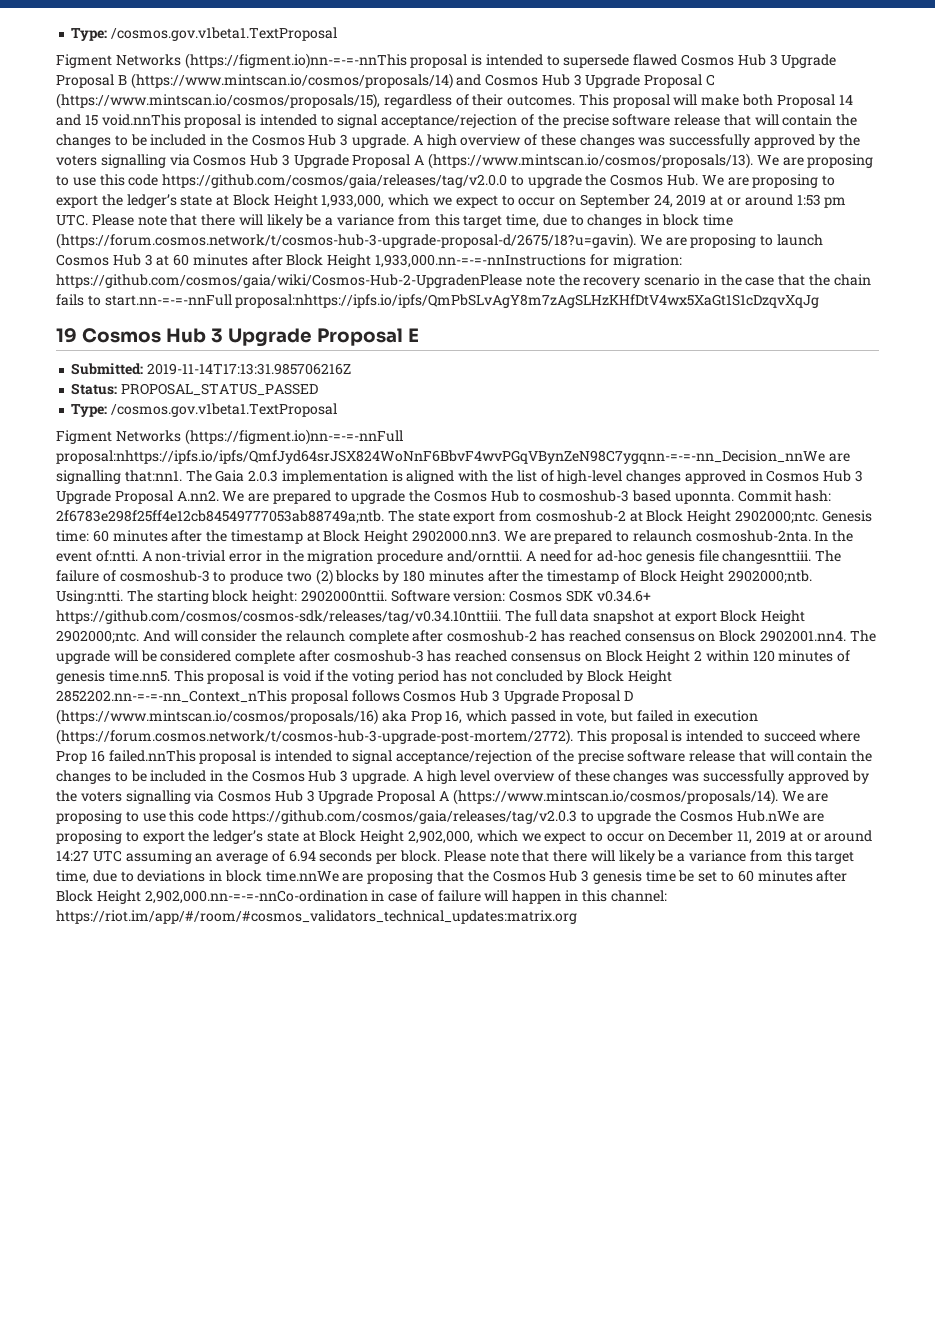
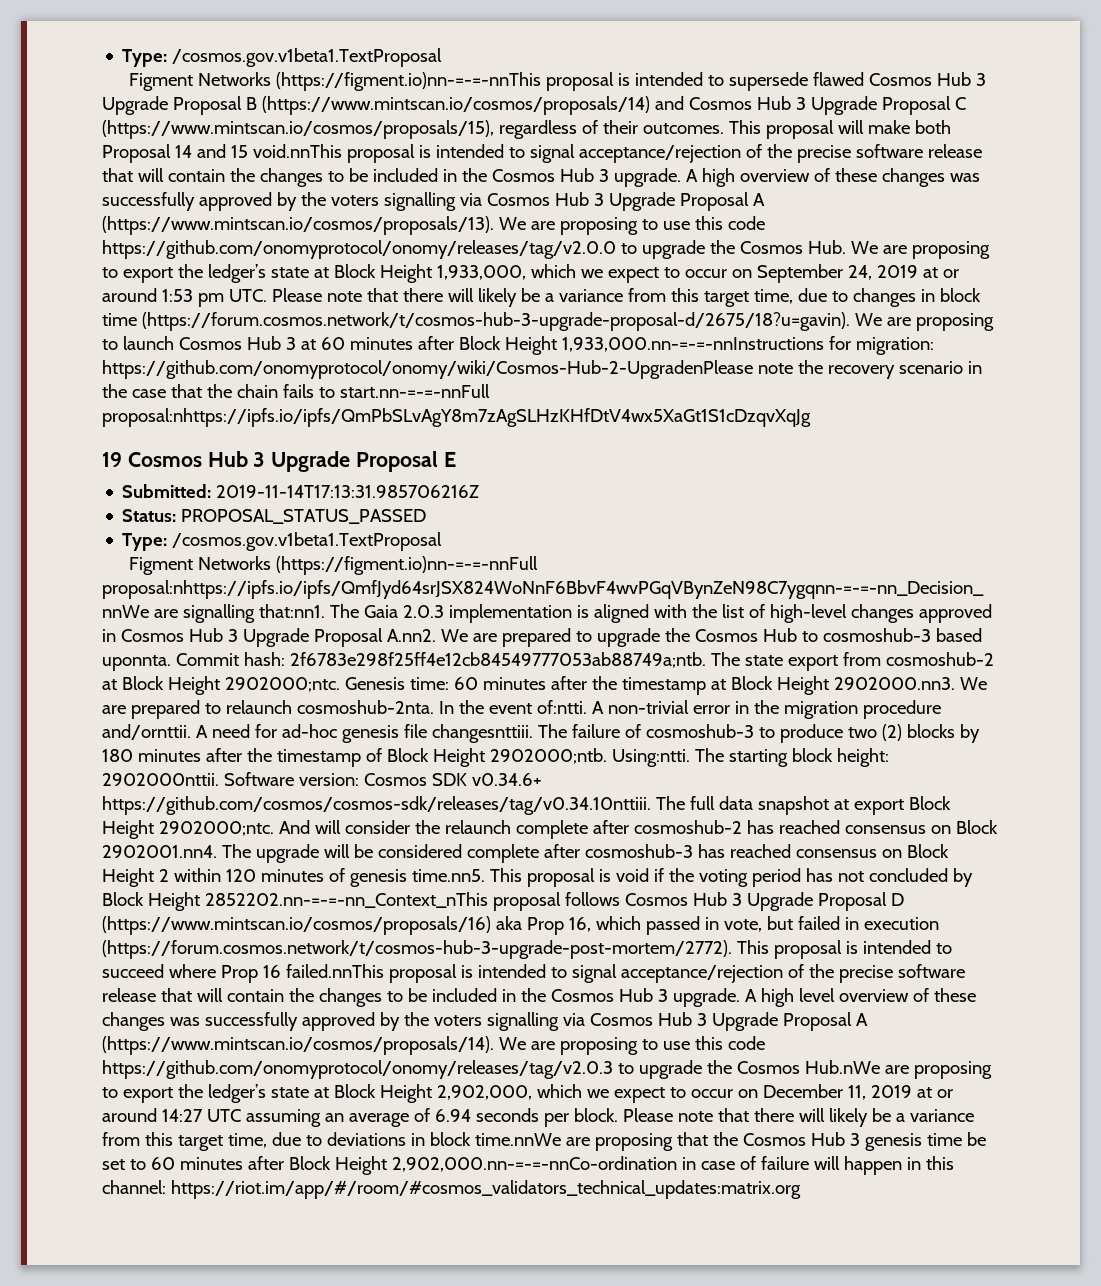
[162,174,508,188] https://github.com/cosmos/gaia/releases/tag/v2.0.0 -> [102,240,616,259] https://github.com/onomyprotocol/onomy/releases/tag/v2.0.0
[56,274,522,288] https://github.com/cosmos/gaia/wiki/Cosmos-Hub-2-UpgradenPlease -> [102,360,753,379] https://github.com/onomyprotocol/onomy/wiki/Cosmos-Hub-2-UpgradenPlease
[231,810,577,824] https://github.com/cosmos/gaia/releases/tag/v2.0.3 -> [102,1060,613,1079] https://github.com/onomyprotocol/onomy/releases/tag/v2.0.3

